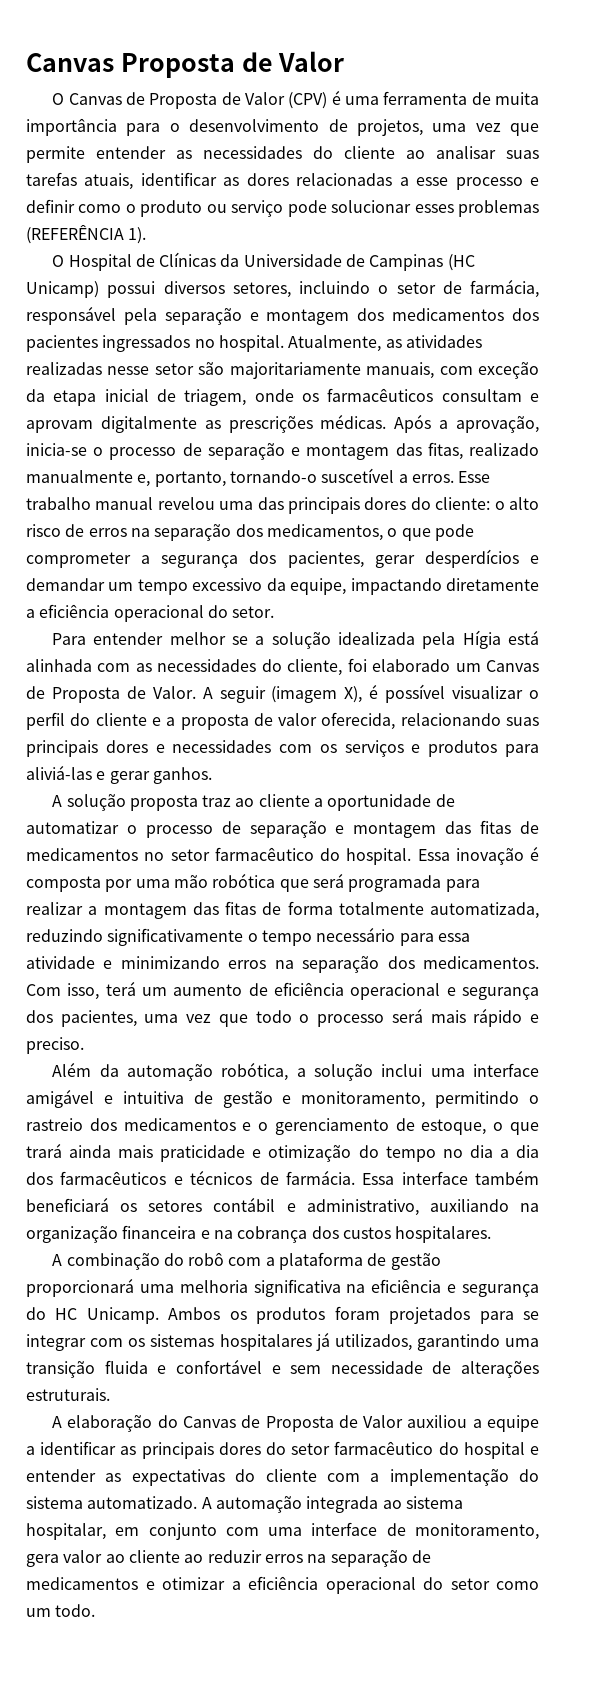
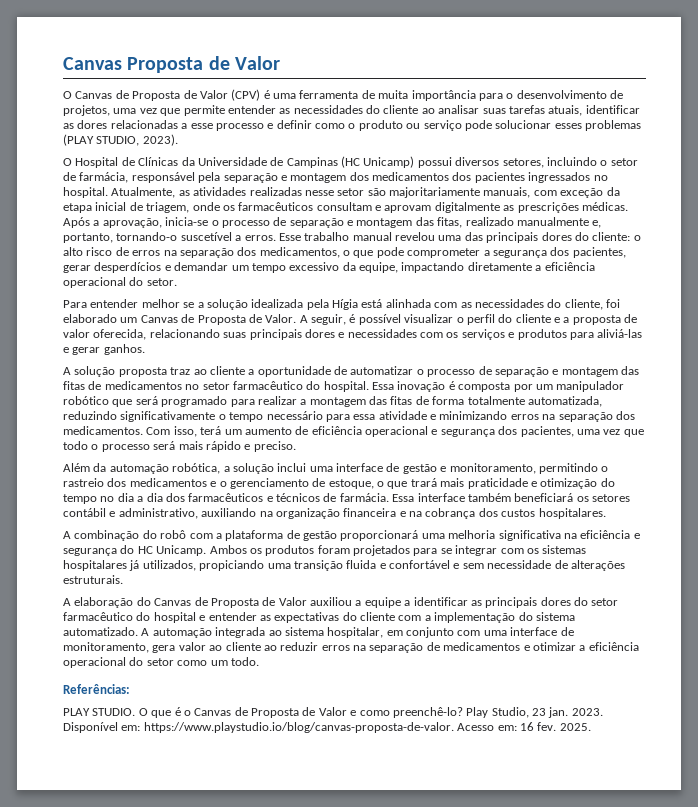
[26,225,147,244] (REFERÊNCIA 1). -> [63,134,178,146] (PLAY STUDIO, 2023).
[219,686,363,703] seguir (imagem X), -> [311,314,346,325] seguir,
[135,873,276,888] uma mão robótica -> [535,381,625,392] [63,396,109,405] um manipulador robótico
[348,875,442,892] programada -> [161,396,228,407] programado
[26,1089,184,1108] amigável e intuitiva -> (383, 467) none
[69,1145,112,1158] ainda -> (437, 482) none
[416,1334,500,1351] garantindo -> [199,560,265,571] propiciando
(96, 1610) none -> [63,684,130,694] [63,707,603,718] [63,722,591,733] // Referências: // PLAY STUDIO. O que é o Canvas de Proposta de Valor e como preenchê-lo? Play Studio, 23 jan. 2023. Disponível em: https://www.playstudio.io/blog/canvas-proposta-de-valor. Acesso em: 16 fev. 2025.

